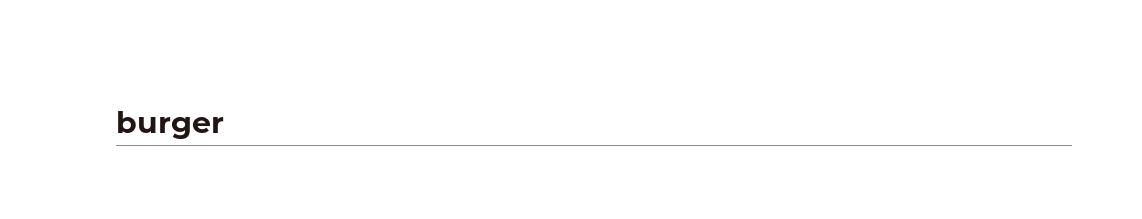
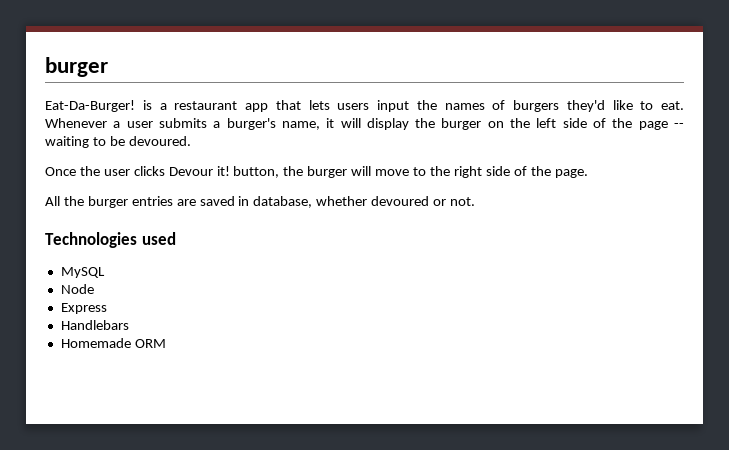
[116,111,224,139] burger -> [45,57,108,77] [45,100,684,112] [45,118,684,130] [45,136,191,148] [45,166,588,178] [45,196,476,208] [45,232,176,248] [60,267,105,278] [60,284,94,294] [60,303,107,314] [60,320,129,330] [60,338,166,348] burger // Eat-Da-Burger! is a restaurant app that lets users input the names of burgers they'd like to eat. Whenever a user submits a burger's name, it will display the burger on the left side of the page -- waiting to be devoured. // Once the user clicks Devour it! button, the burger will move to the right side of the page. // All the burger entries are saved in database, whether devoured or not. // Technologies used // MySQL // Node // Express // Handlebars // Homemade ORM

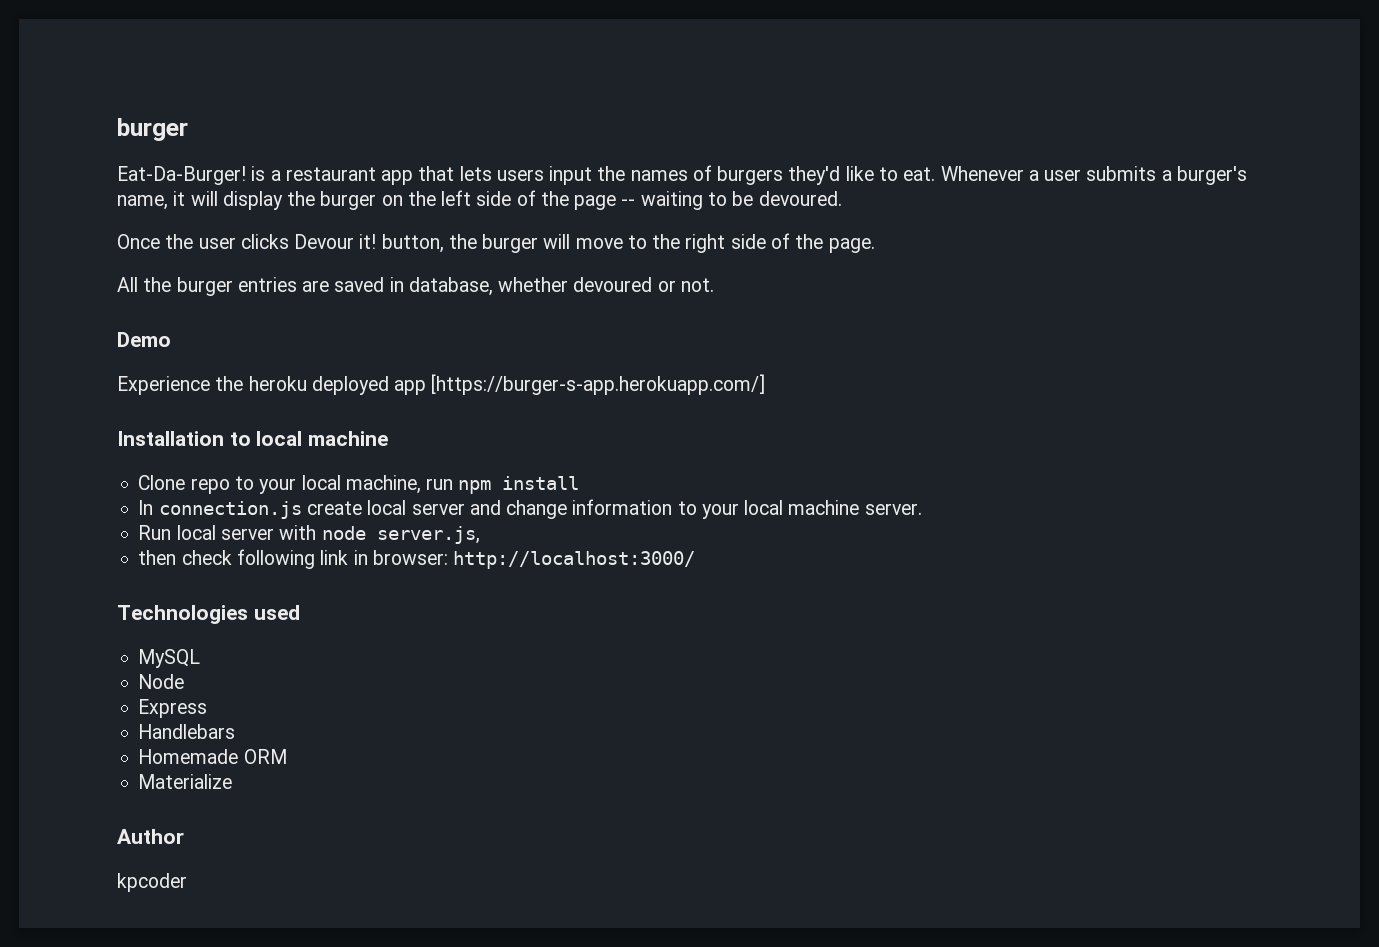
(476, 201) none -> [117,332,171,347] [117,374,766,395] [117,431,389,446] [138,475,580,494] [138,499,922,519] [138,525,480,544] [138,549,696,569] // Demo // Experience the heroku deployed app [https://burger-s-app.herokuapp.com/] // Installation to local machine // Clone repo to your local machine, run npm install // In connection.js create local server and change information to your local machine server. // Run local server with node server.js, // then check following link in browser: http://localhost:3000/
(166, 343) none -> [138,774,233,789] [117,829,184,844] [117,873,187,892] // Materialize // Author // kpcoder

